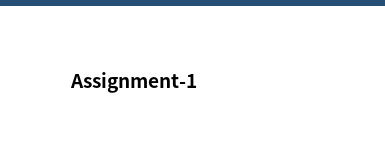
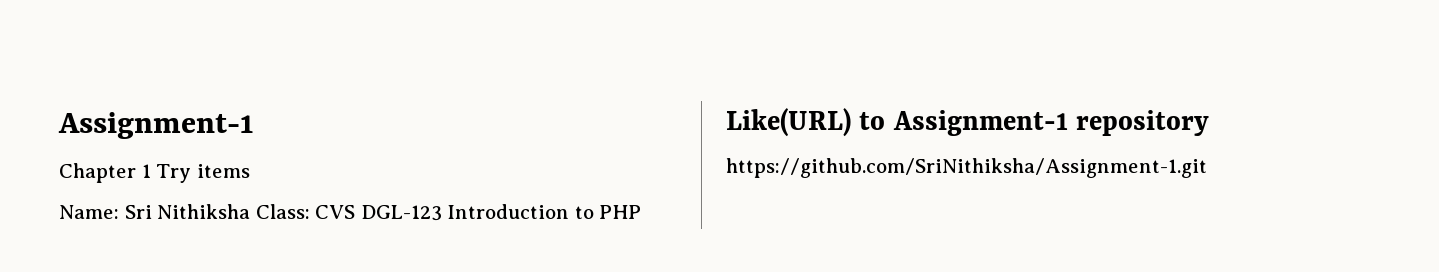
[70,72,197,93] Assignment-1 -> [58,112,254,139] [59,163,250,183] [59,204,642,221] [726,108,1210,137] [726,158,1207,178] Assignment-1 // Chapter 1 Try items // Name: Sri Nithiksha Class: CVS DGL-123 Introduction to PHP // Like(URL) to Assignment-1 repository // https://github.com/SriNithiksha/Assignment-1.git

